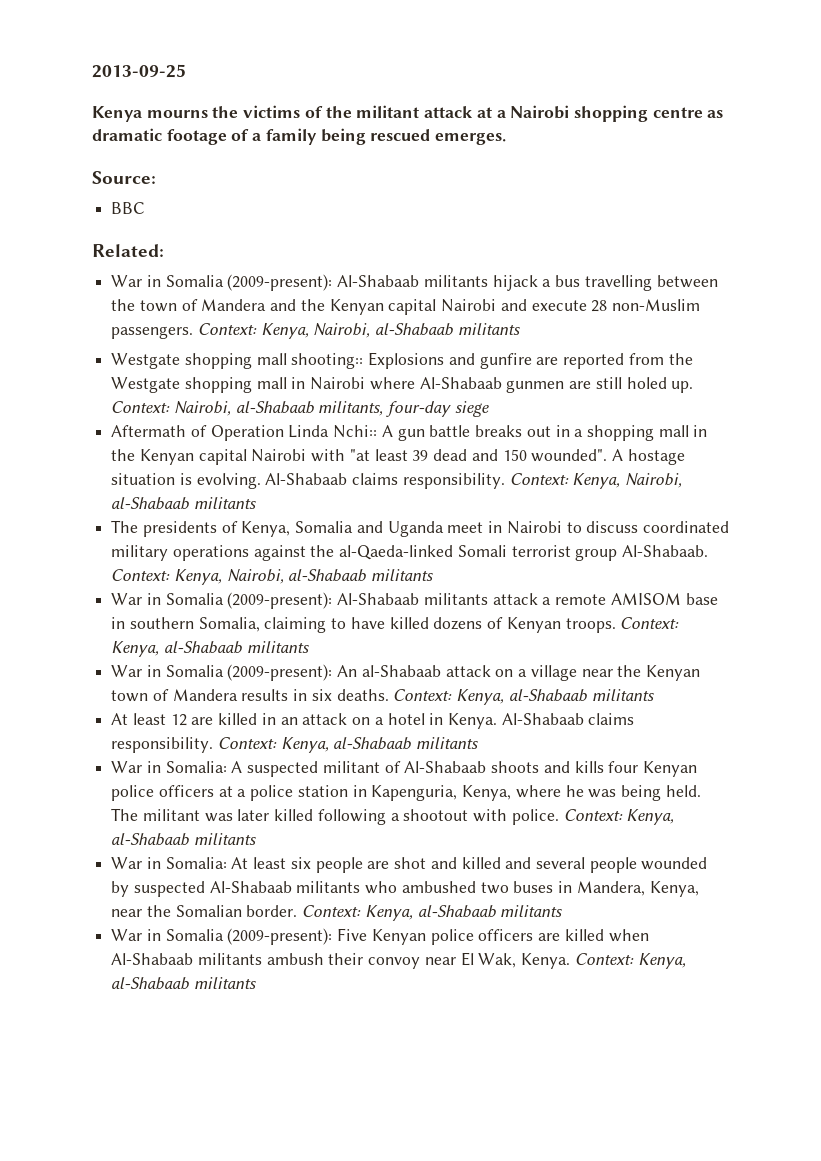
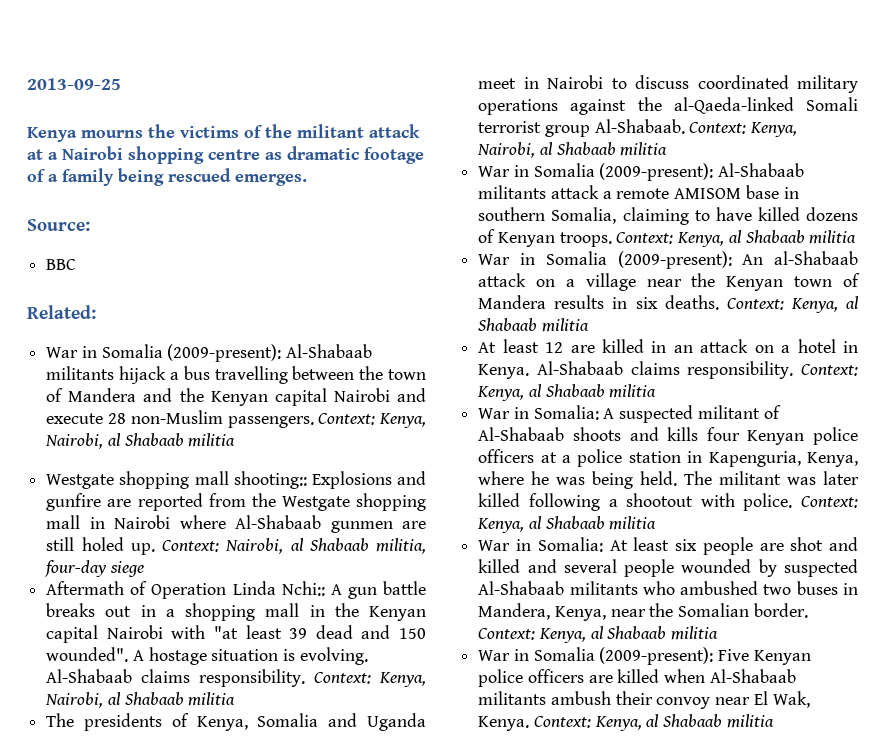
[375,323,520,336] al-Shabaab militants -> [107,433,236,447] al Shabaab militia
[235,401,384,416] al-Shabaab militants, -> [290,538,426,554] al Shabaab militia,
[111,497,256,510] al-Shabaab militants -> [107,692,236,706] al Shabaab militia
[288,569,434,582] al-Shabaab militants -> [539,142,668,156] al Shabaab militia
[163,641,309,654] al-Shabaab militants -> [728,230,857,244] al Shabaab militia
[508,689,654,702] al-Shabaab militants -> [846,296,859,309] [478,318,589,332] al Shabaab militia
[333,737,479,750] al-Shabaab militants -> [528,384,657,398] al Shabaab militia
[111,833,256,846] al-Shabaab militants -> [528,516,657,530] al Shabaab militia
[417,905,563,918] al-Shabaab militants -> [590,626,719,640] al Shabaab militia
[111,977,256,990] al-Shabaab militants -> [646,714,774,728] al Shabaab militia

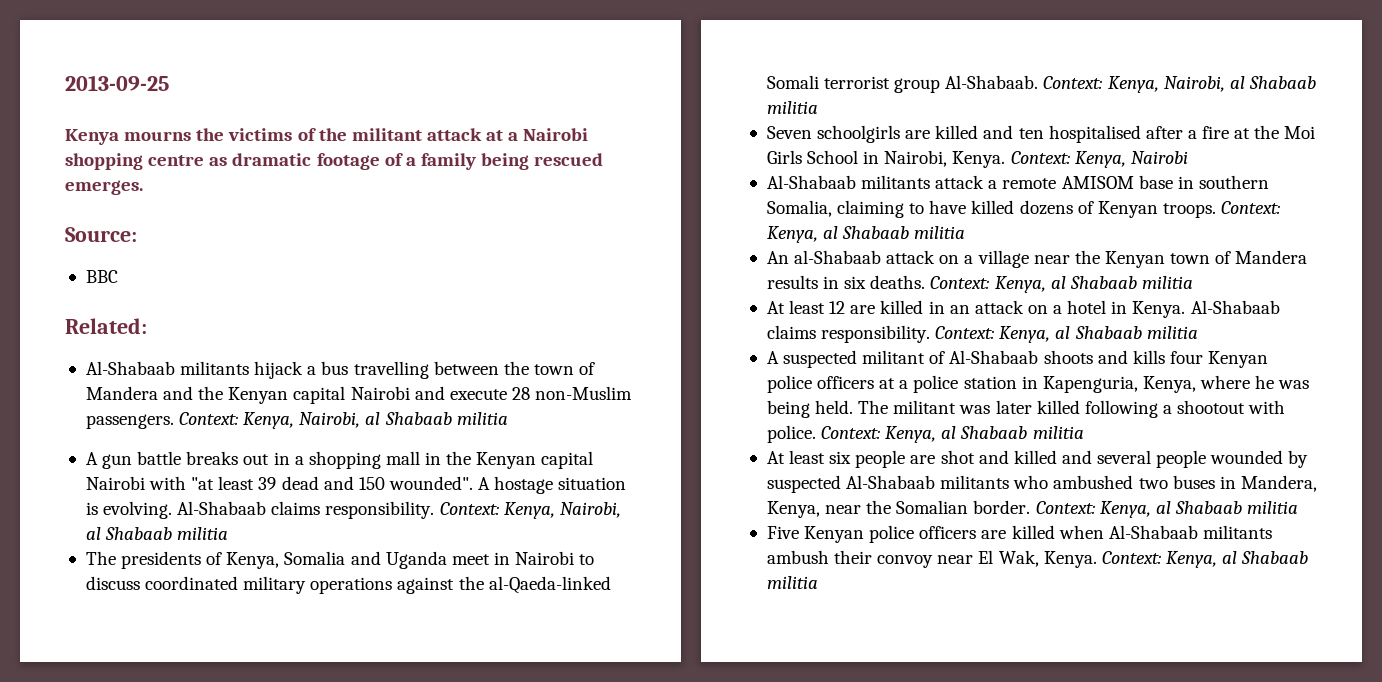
[46,344,282,362] War in Somalia (2009-present): -> (147, 326) none
[46,471,426,489] [46,493,426,511] [46,515,426,533] [46,537,426,555] [45,560,144,577] [46,581,325,599] Westgate shopping mall shooting:: Explosions and gunfire are reported from the Westgate shopping mall in Nairobi where Al-Shabaab gunmen are still holed up. Context: Nairobi, al Shabaab militia, four-day siege // Aftermath of Operation Linda Nchi:: -> (508, 418) none
[478,163,714,181] War in Somalia (2009-present): -> [766,125,1316,143] [766,150,1188,168] Seven schoolgirls are killed and ten hospitalised after a fire at the Moi Girls School in Nairobi, Kenya. Context: Kenya, Nairobi //
[478,251,732,269] War in Somalia (2009-present): -> (966, 232) none
[478,405,599,420] War in Somalia: -> (1198, 332) none
[478,537,603,552] War in Somalia: -> (1084, 432) none
[478,647,714,665] War in Somalia (2009-present): -> (1299, 507) none

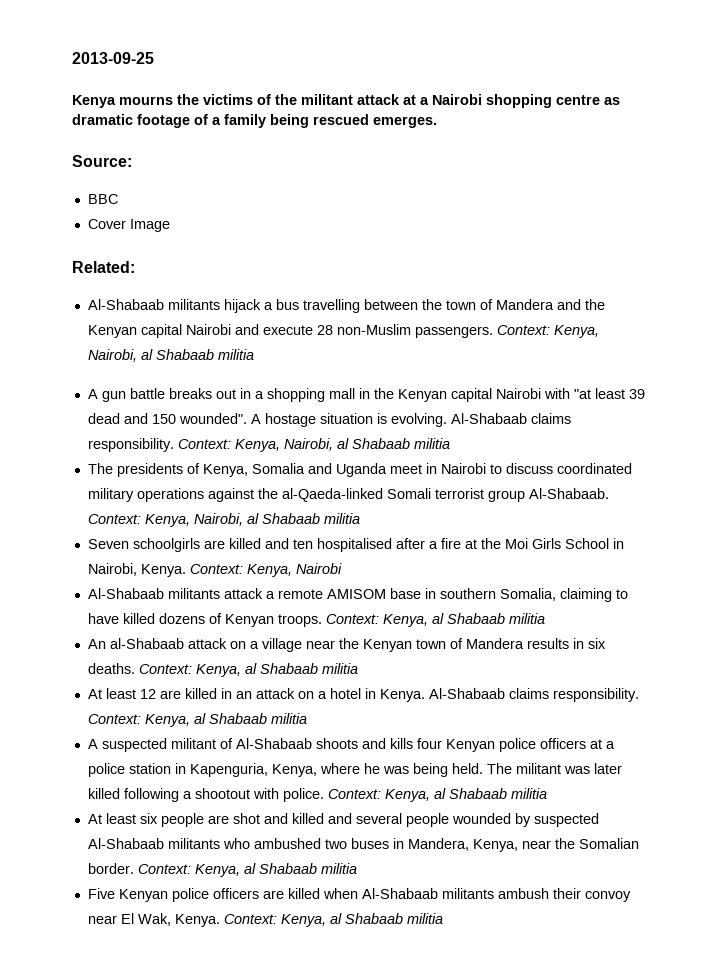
(118, 276) none -> [87,219,170,232] // Cover Image

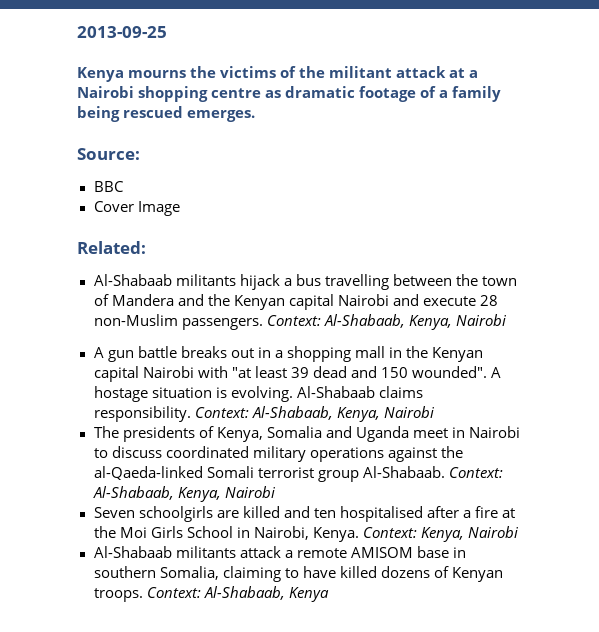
[553,325,599,338] [87,349,254,362] Kenya, Nairobi, al Shabaab militia -> [323,314,506,330] Al-Shabaab, Kenya, Nairobi
[234,438,450,452] Kenya, Nairobi, al Shabaab militia -> [251,406,434,422] Al-Shabaab, Kenya, Nairobi
[144,513,360,527] Kenya, Nairobi, al Shabaab militia -> [92,486,275,502] Al-Shabaab, Kenya, Nairobi
[382,613,545,627] [87,638,606,652] [87,663,358,677] [87,688,639,702] [87,713,307,727] [87,738,615,752] [87,763,622,777] [87,788,547,802] [87,813,599,827] [87,838,639,852] [87,863,357,877] [87,888,631,902] [87,913,443,927] Kenya, al Shabaab militia // An al-Shabaab attack on a village near the Kenyan town of Mandera results in six deaths. Context: Kenya, al Shabaab militia // At least 12 are killed in an attack on a hotel in Kenya. Al-Shabaab claims responsibility. Context: Kenya, al Shabaab militia // A suspected militant of Al-Shabaab shoots and kills four Kenyan police officers at a police station in Kapenguria, Kenya, where he was being held. The militant was later killed following a shootout with police. Context: Kenya, al Shabaab militia // At least six people are shot and killed and several people wounded by suspected Al-Shabaab militants who ambushed two buses in Mandera, Kenya, near the Somalian border. Context: Kenya, al Shabaab militia // Five Kenyan police officers are killed when Al-Shabaab militants ambush their convoy near El Wak, Kenya. Context: Kenya, al Shabaab militia -> [203,586,329,602] Al-Shabaab, Kenya

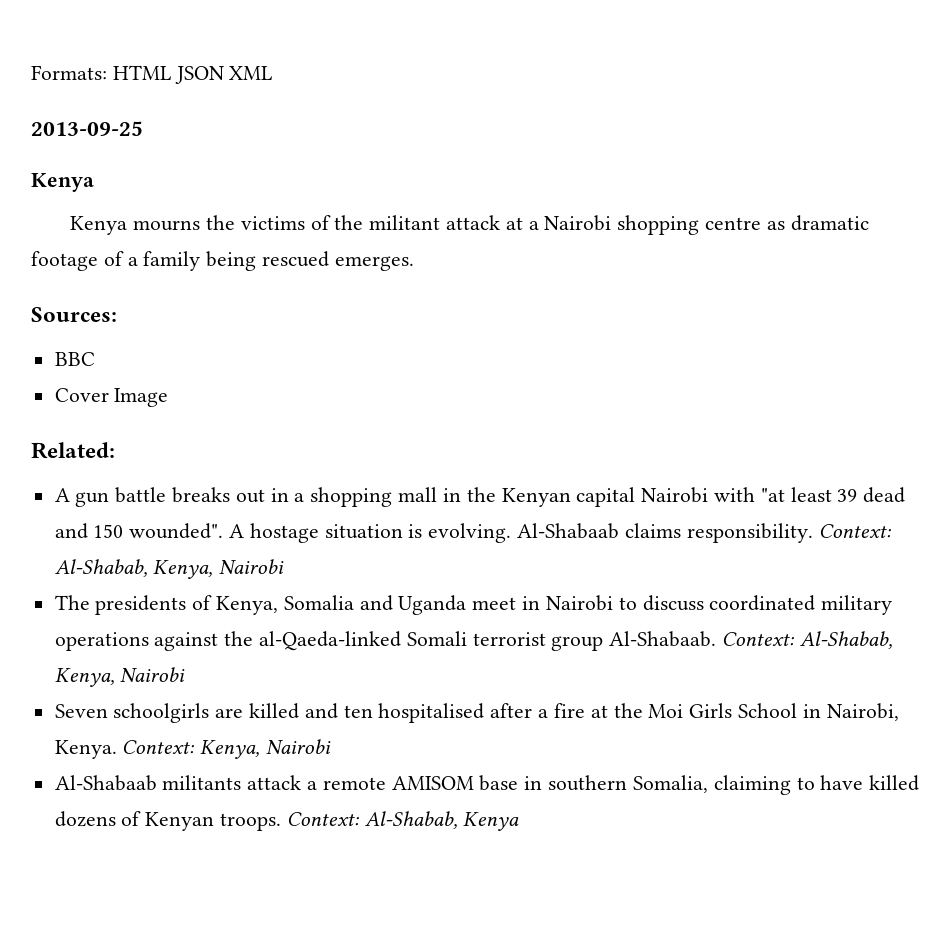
(77, 32) none -> [31,65,273,84] Formats: HTML JSON XML //
(124, 74) none -> [70,216,128,235] // Kenya
[77,148,140,160] Source: -> [31,307,117,322] Sources:
[93,274,517,290] [93,294,498,310] [93,314,506,330] // Al-Shabaab militants hijack a bus travelling between the town of Mandera and the Kenyan capital Nairobi and execute 28 non-Muslim passengers. Context: Al-Shabaab, Kenya, Nairobi -> (115, 450) none
[251,406,333,420] Al-Shabaab, -> [54,559,148,577] Al-Shabab,
[92,486,174,500] Al-Shabaab, -> [799,631,893,649] Al-Shabab,
[203,586,285,600] Al-Shabaab, -> [364,811,458,829] Al-Shabab,

